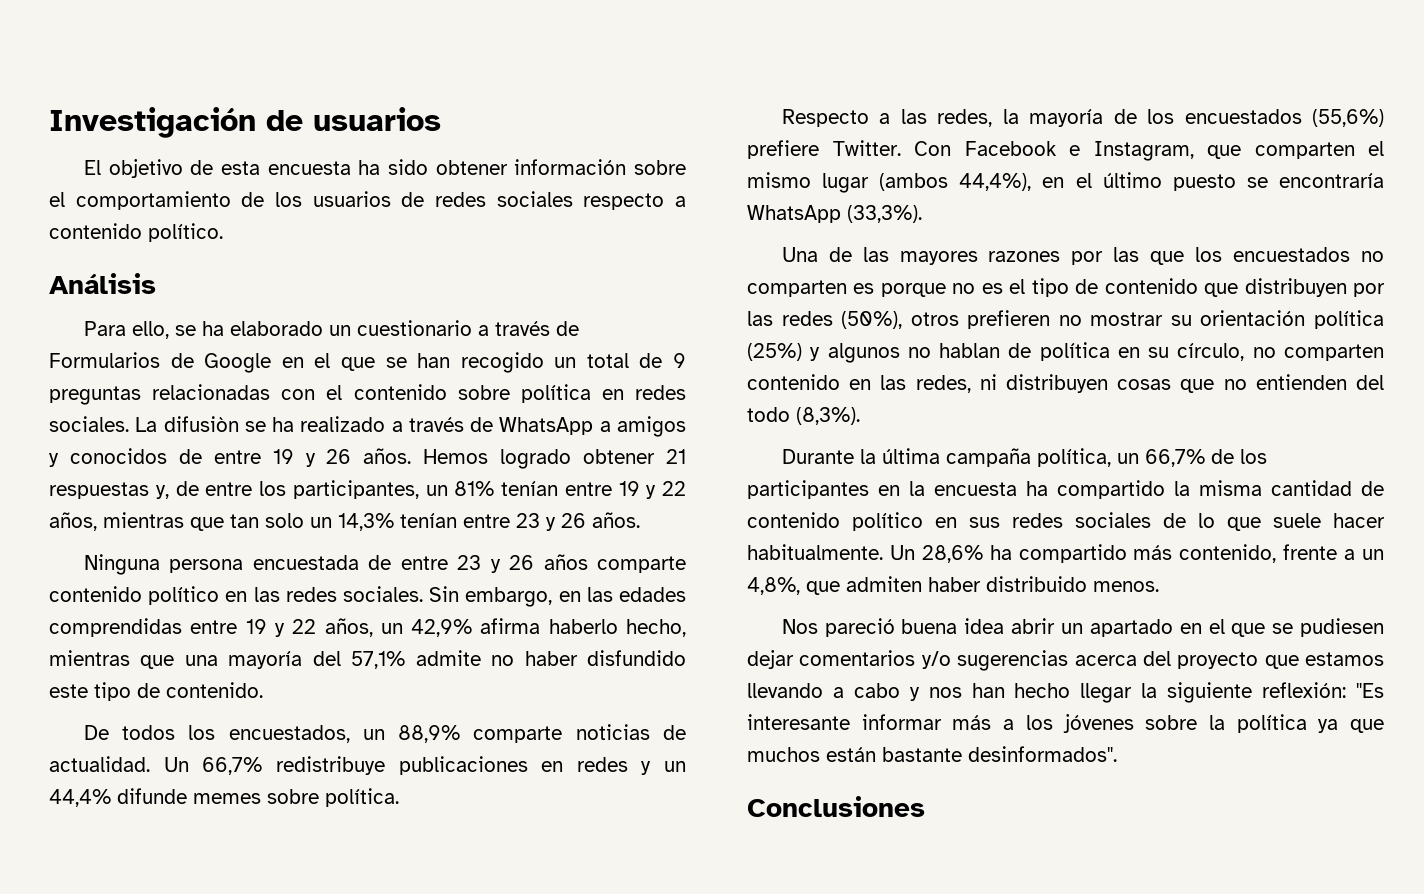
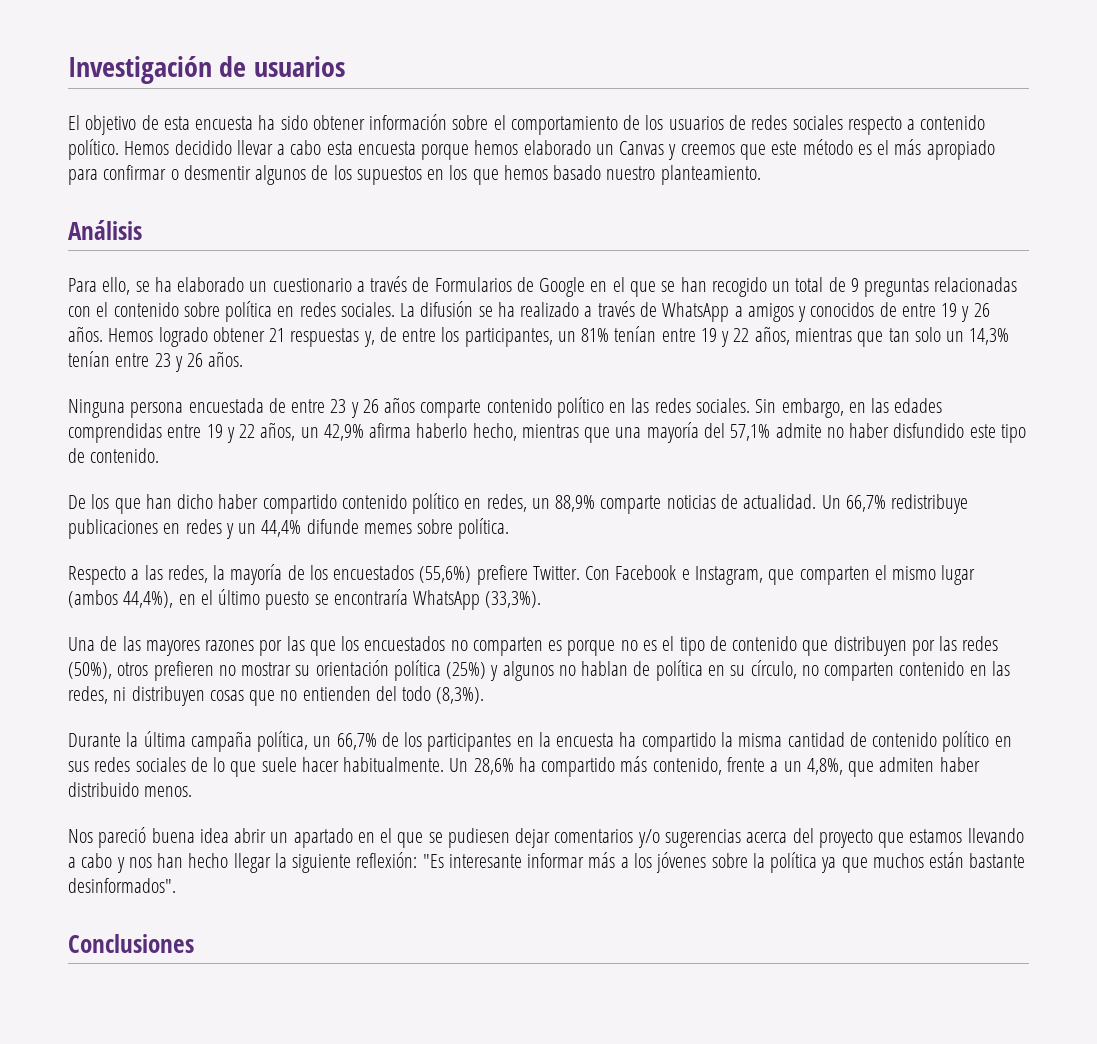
(223, 232) none -> [124,139,995,160] [68,165,761,185] Hemos decidido llevar a cabo esta encuesta porque hemos elaborado un Canvas y creemos que este método es el más apropiado para confirmar o desmentir algunos de los supuestos en los que hemos basado nuestro planteamiento.
[163,416,239,432] difusiòn -> [420,301,474,317] difusión
[122,725,350,743] todos los encuestados, -> [91,493,527,514] los que han dicho haber compartido contenido político en redes,

